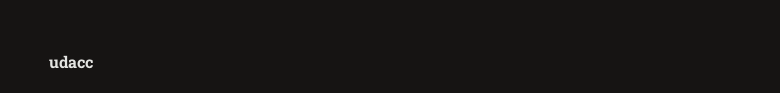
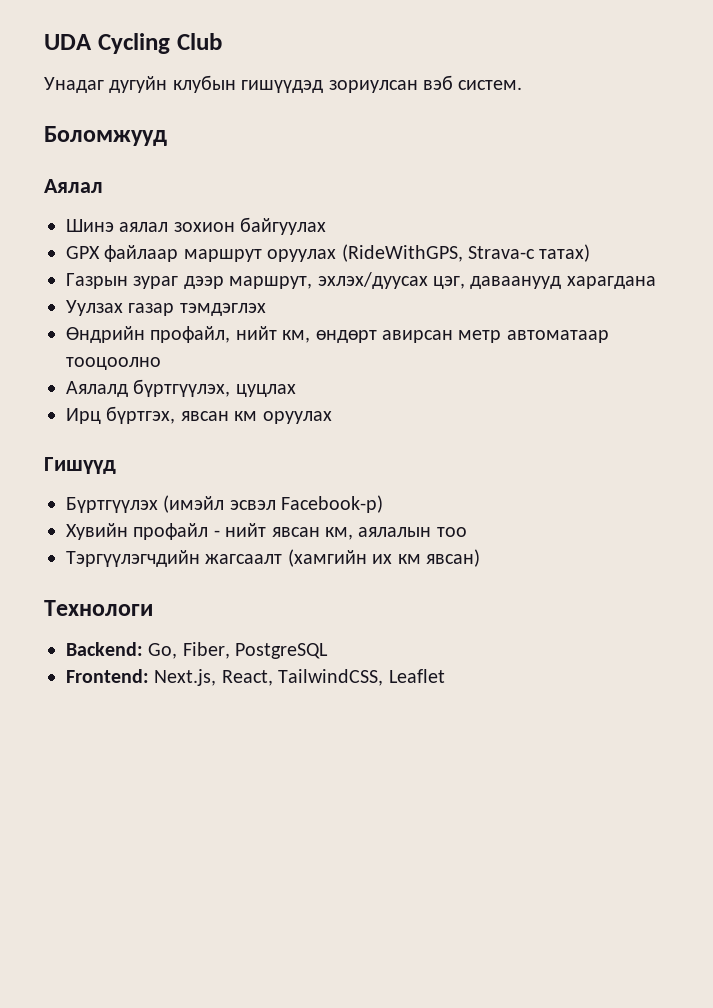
[49,55,93,69] udacc -> [44,33,222,54] [44,75,523,93] [44,126,167,146] [44,179,103,193] [66,217,327,235] [66,244,591,262] [66,272,656,289] [66,300,266,316] [66,326,609,343] [66,357,161,370] [66,379,296,397] [66,406,332,424] [44,457,116,474] [66,495,384,513] [66,523,467,540] [66,549,480,567] [44,600,153,616] [66,642,329,659] [66,669,445,686] UDA Cycling Club // Унадаг дугуйн клубын гишүүдэд зориулсан вэб систем. // Боломжууд // Аялал // Шинэ аялал зохион байгуулах // GPX файлаар маршрут оруулах (RideWithGPS, Strava-с татах) // Газрын зураг дээр маршрут, эхлэх/дуусах цэг, даваанууд харагдана // Уулзах газар тэмдэглэх // Өндрийн профайл, нийт км, өндөрт авирсан метр автоматаар тооцоолно // Аялалд бүртгүүлэх, цуцлах // Ирц бүртгэх, явсан км оруулах // Гишүүд // Бүртгүүлэх (имэйл эсвэл Facebook-р) // Хувийн профайл - нийт явсан км, аялалын тоо // Тэргүүлэгчдийн жагсаалт (хамгийн их км явсан) // Технологи // Backend: Go, Fiber, PostgreSQL // Frontend: Next.js, React, TailwindCSS, Leaflet

